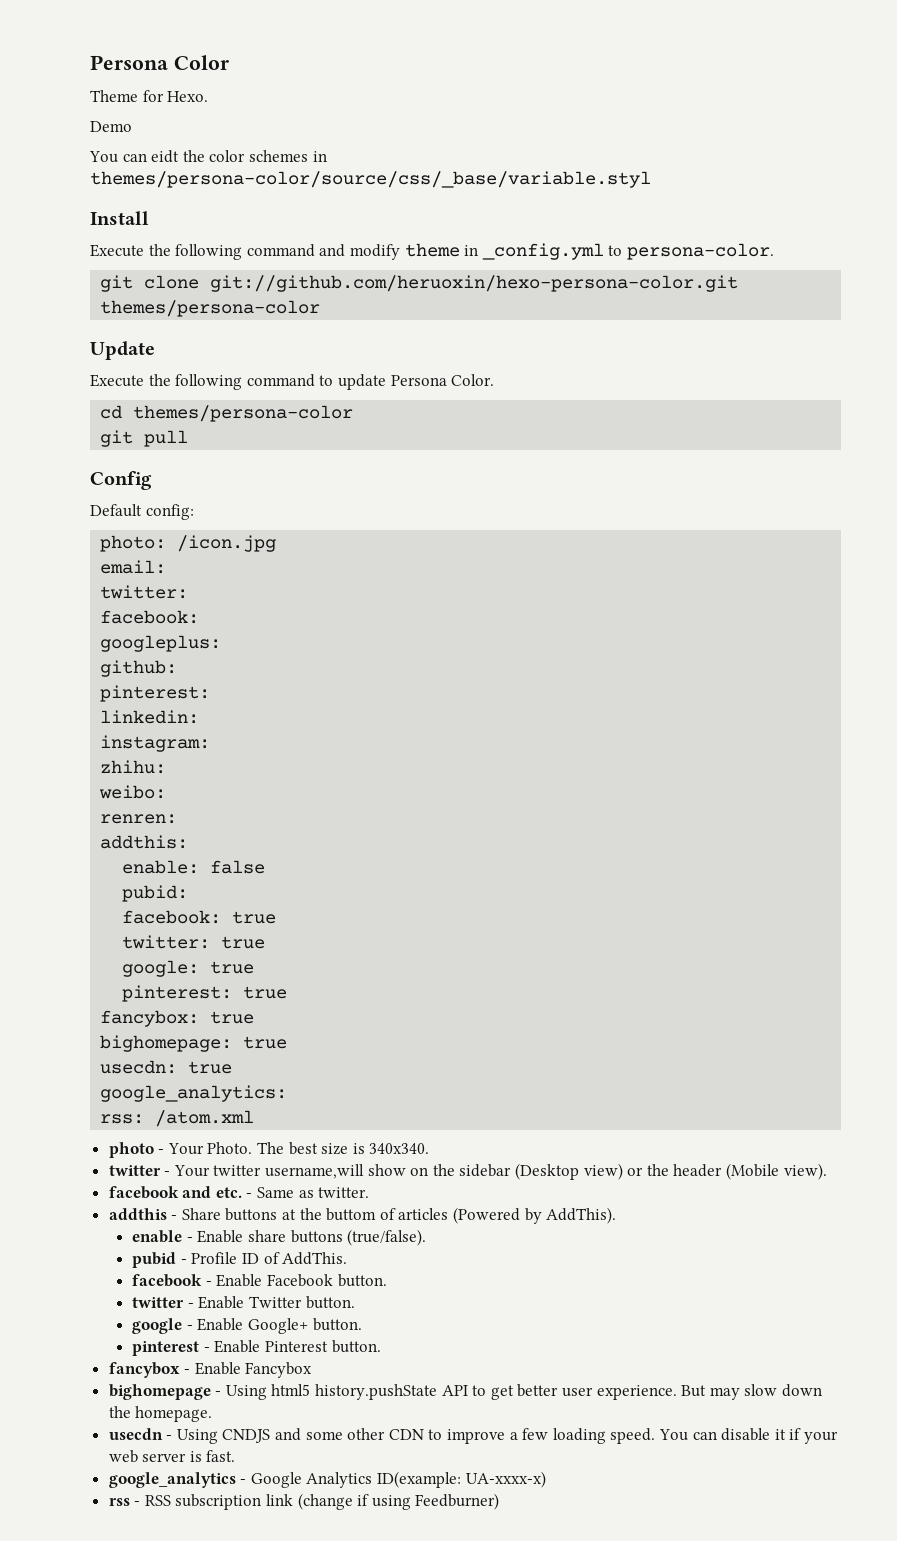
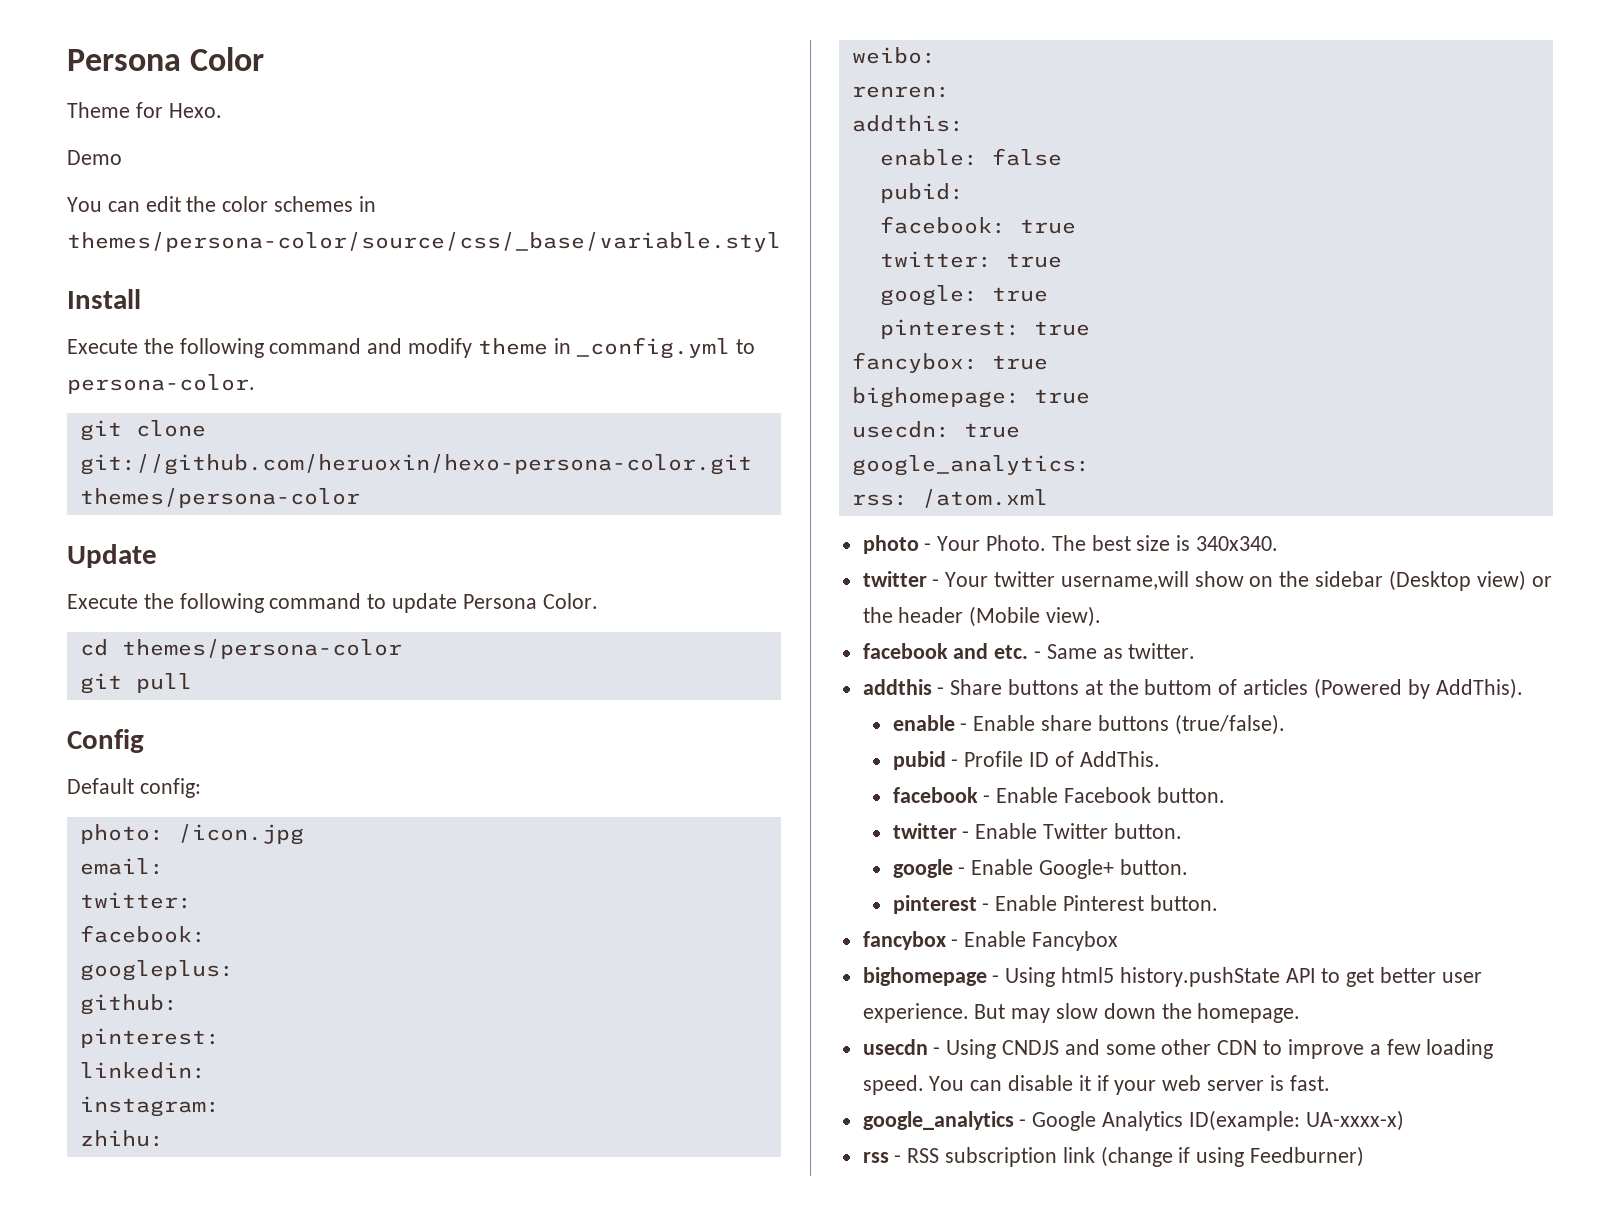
[151,150,180,163] eidt -> [145,196,181,212] edit

